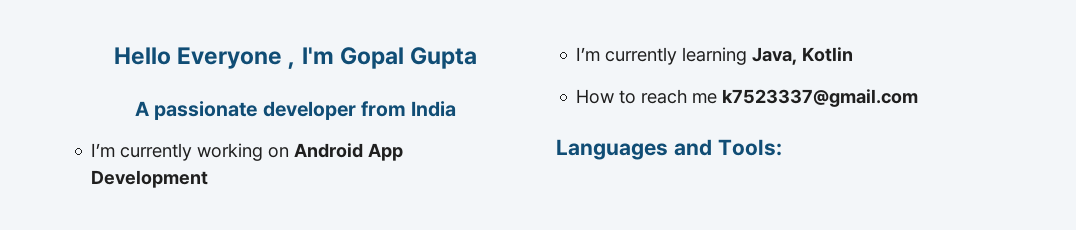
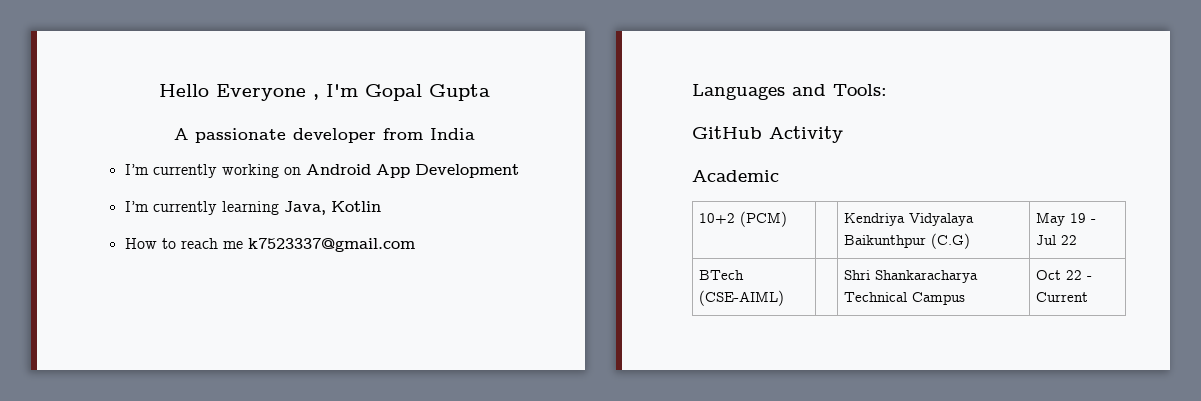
(782, 147) none -> [692,126,843,143] [692,170,779,182] [699,211,788,227] [844,213,975,226] [844,233,971,249] [1036,212,1097,226] [1036,235,1078,245] [699,270,745,280] [699,290,785,306] [844,270,979,283] [844,292,966,305] [1036,270,1093,280] [1036,292,1089,302] // GitHub Activity // Academic // 10+2 (PCM) | | Kendriya Vidyalaya Baikunthpur (C.G) | May 19 - Jul 22 // BTech (CSE-AIML) | | Shri Shankaracharya Technical Campus | Oct 22 - Current

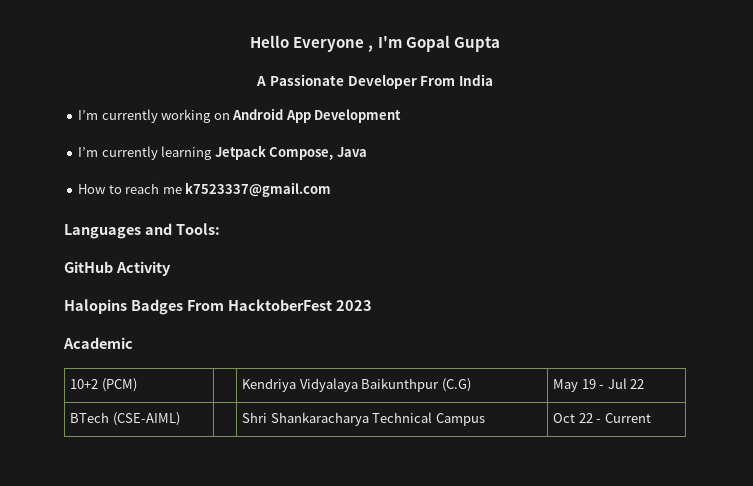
[194,128,423,143] passionate developer from -> [269,74,456,89] Passionate Developer From
[283,201,381,215] Java, Kotlin -> [214,145,367,160] Jetpack Compose, Java
(843, 134) none -> [64,299,372,315] // Halopins Badges From HacktoberFest 2023

